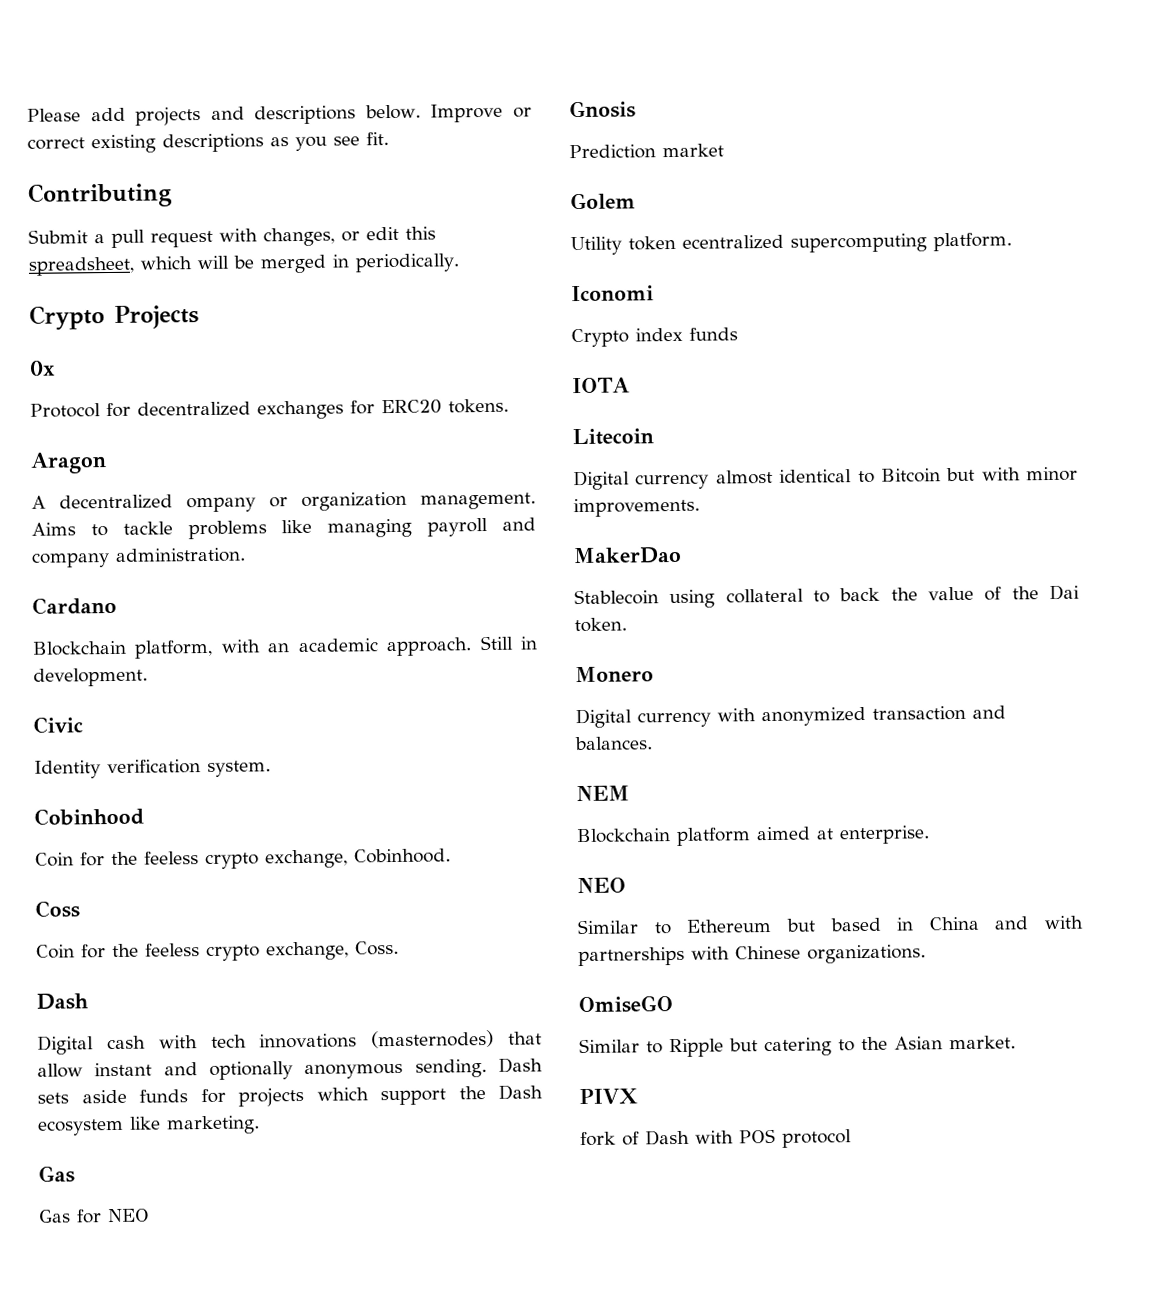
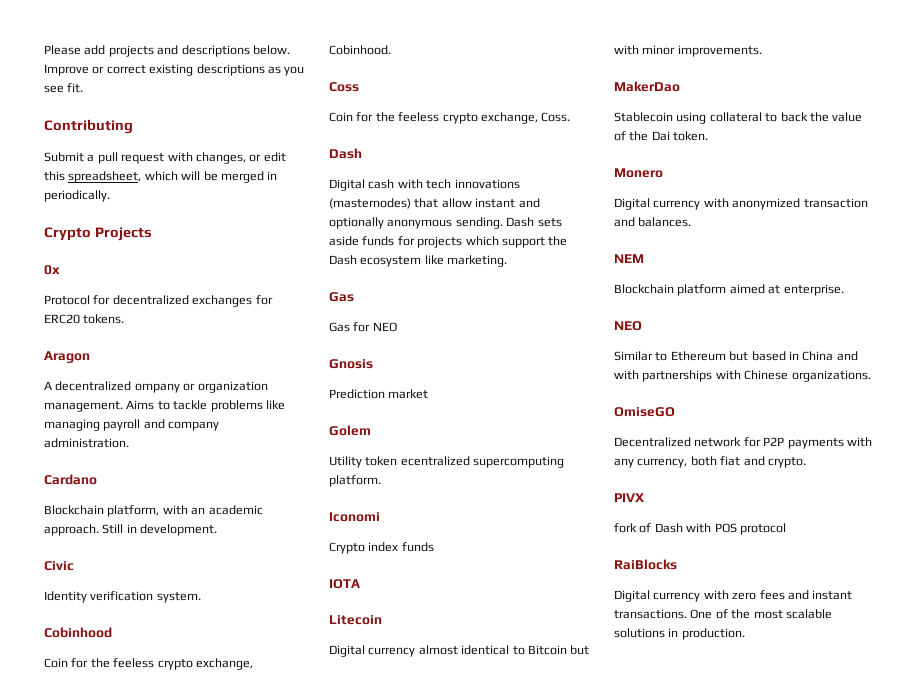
[579,1035,1016,1058] Similar to Ripple but catering to the Asian market. -> [614,437,872,449] [614,456,806,468] Decentralized network for P2P payments with any currency, both fiat and crypto.
(852, 1138) none -> [614,559,677,570] [614,590,853,602] [614,609,832,619] [614,628,745,640] // RaiBlocks // Digital currency with zero fees and instant transactions. One of the most scalable solutions in production.

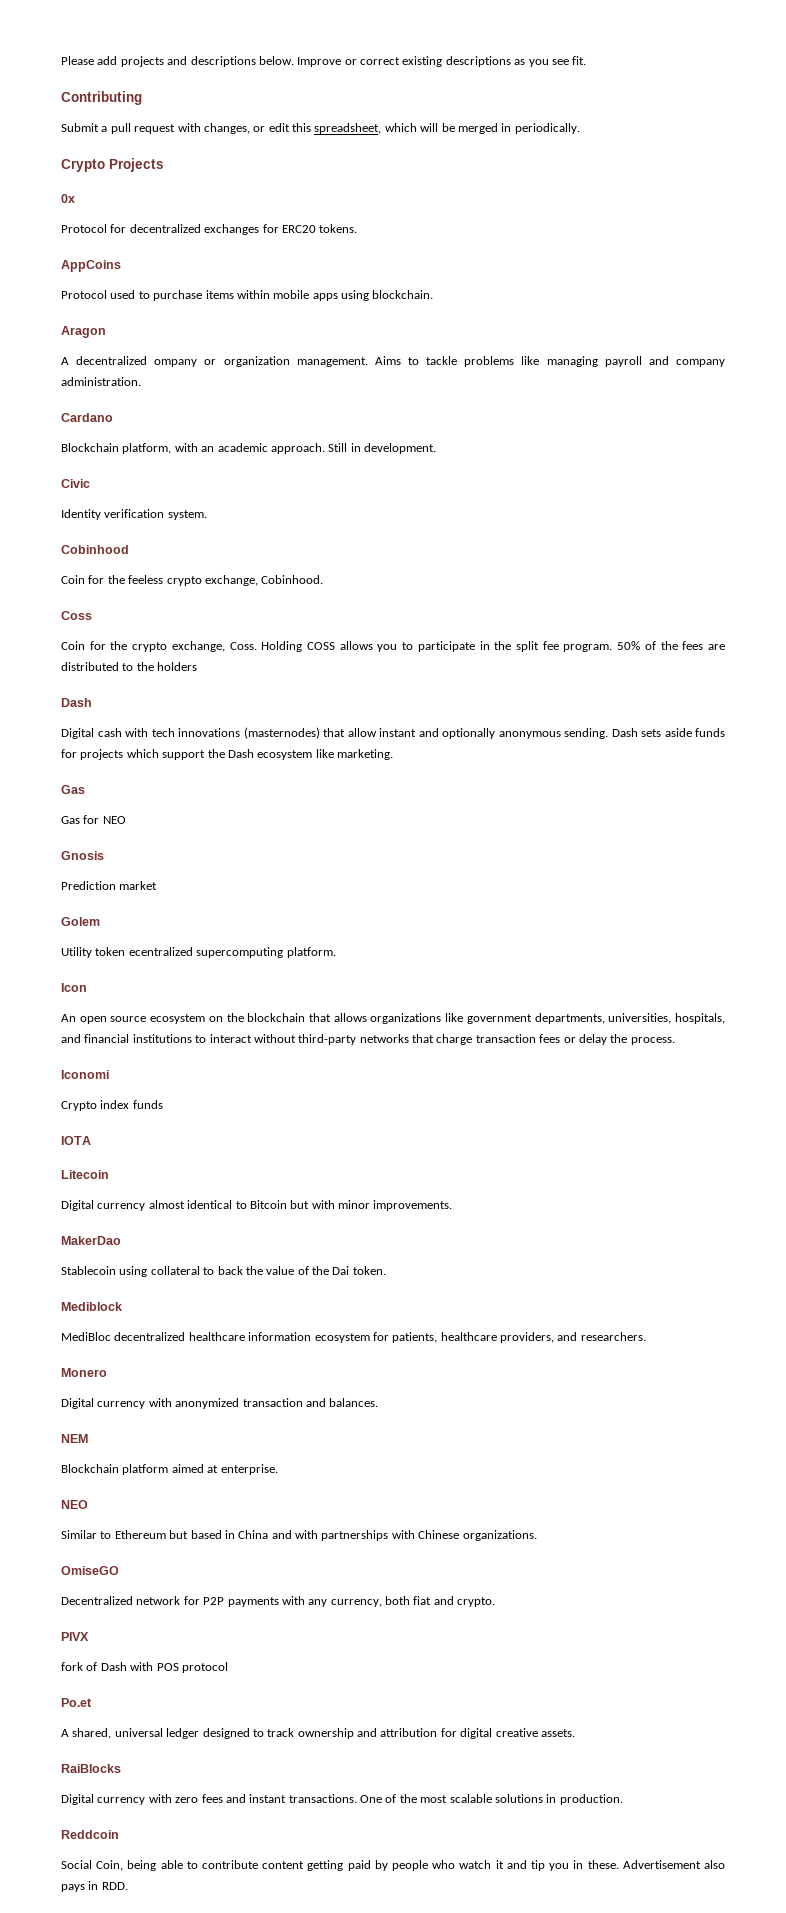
(125, 319) none -> [61,260,121,272] [61,290,434,301] // AppCoins // Protocol used to purchase items within mobile apps using blockchain.
[398,112,440,122] feeless -> (128, 645) none
(571, 117) none -> [261,641,725,652] [61,662,198,671] Holding COSS allows you to participate in the split fee program. 50% of the fees are distributed to the holders
(381, 481) none -> [61,983,87,992] [61,1013,725,1024] [61,1034,675,1045] // Icon // An open source ecosystem on the blockchain that allows organizations like government departments, universities, hospitals, and financial institutions to interact without third-party networks that charge transaction fees or delay the process.
(709, 136) none -> [61,1302,122,1311] [61,1332,646,1343] // Mediblock // MediBloc decentralized healthcare information ecosystem for patients, healthcare providers, and researchers.
(786, 529) none -> [61,1698,92,1707] [61,1728,575,1739] // Po.et // A shared, universal ledger designed to track ownership and attribution for digital creative assets.
(745, 634) none -> [61,1830,119,1839] [61,1860,725,1871] [61,1881,128,1892] // Reddcoin // Social Coin, being able to contribute content getting paid by people who watch it and tip you in these. Advertisement also pays in RDD.

